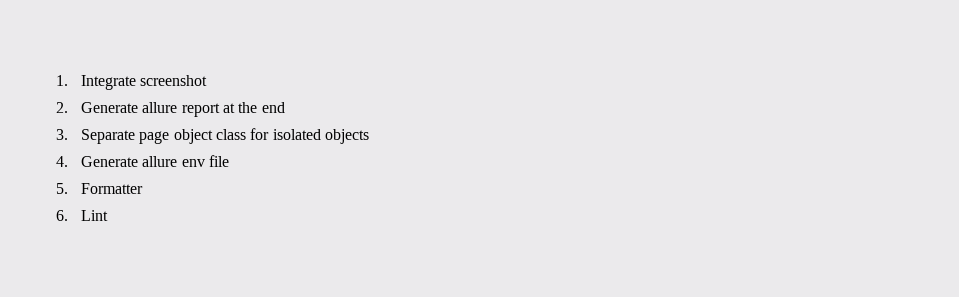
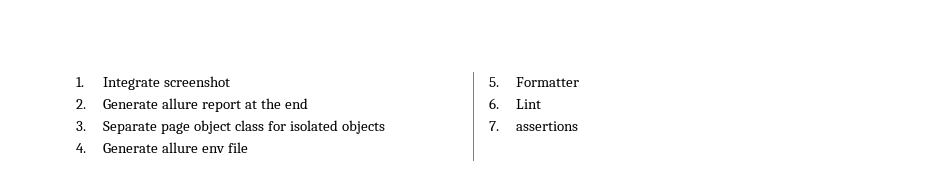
(109, 215) none -> [489,121,579,131] // 7. assertions

